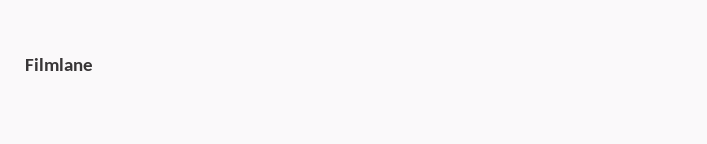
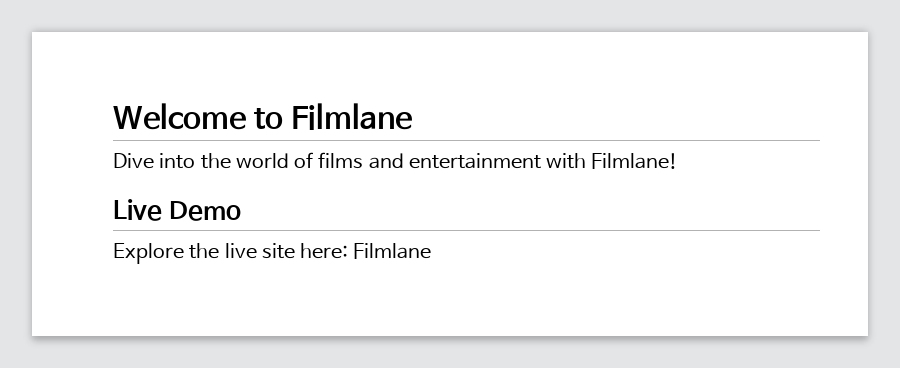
[25,58,93,71] Filmlane -> [113,103,413,130] [113,152,679,169] [113,199,242,221] [113,243,432,264] Welcome to Filmlane // Dive into the world of films and entertainment with Filmlane! // Live Demo // Explore the live site here: Filmlane

